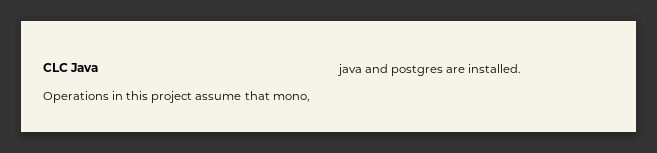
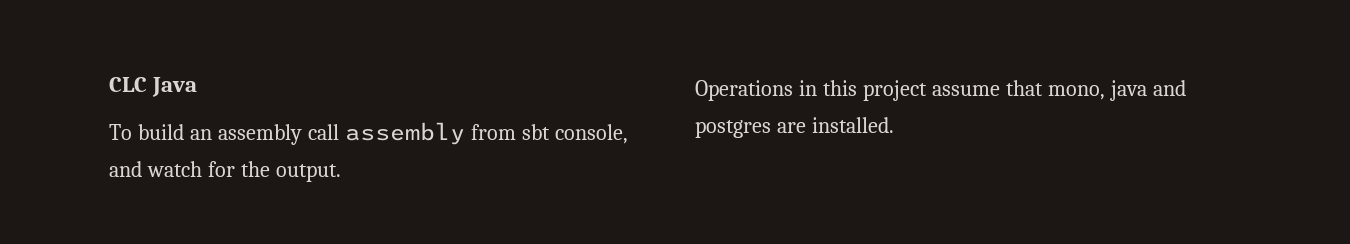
(99, 67) none -> [109,122,628,145] [109,161,341,182] // To build an assembly call assembly from sbt console, and watch for the output.

